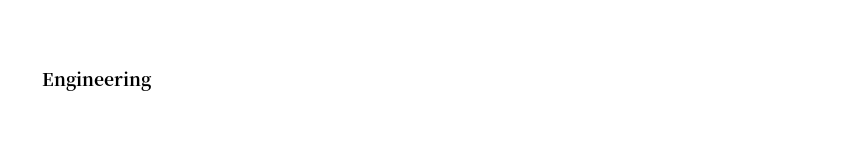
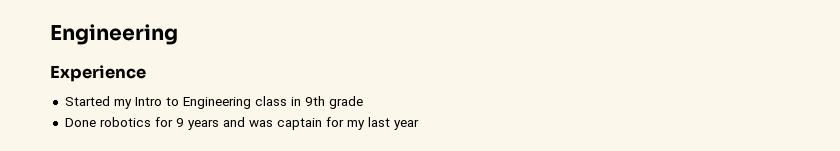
[42,71,152,91] Engineering -> [50,24,178,45] [50,65,146,82] [64,96,363,109] [64,117,419,130] Engineering // Experience // Started my Intro to Engineering class in 9th grade // Done robotics for 9 years and was captain for my last year

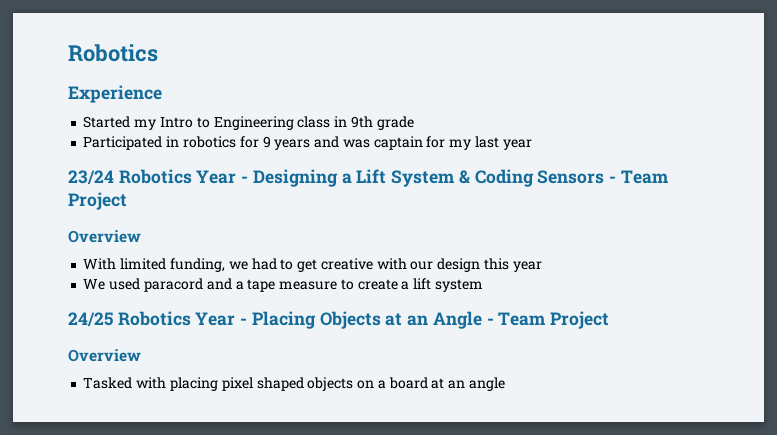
[50,24,178,45] Engineering -> [68,44,158,62] Robotics
[64,118,96,127] Done -> [83,136,180,150] Participated in
(419, 125) none -> [68,169,668,187] [68,192,127,210] [68,230,141,243] [83,258,542,272] [83,278,483,292] [68,311,609,329] [68,349,141,362] [83,377,505,391] // 23/24 Robotics Year - Designing a Lift System & Coding Sensors - Team Project // Overview // With limited funding, we had to get creative with our design this year // We used paracord and a tape measure to create a lift system // 24/25 Robotics Year - Placing Objects at an Angle - Team Project // Overview // Tasked with placing pixel shaped objects on a board at an angle

